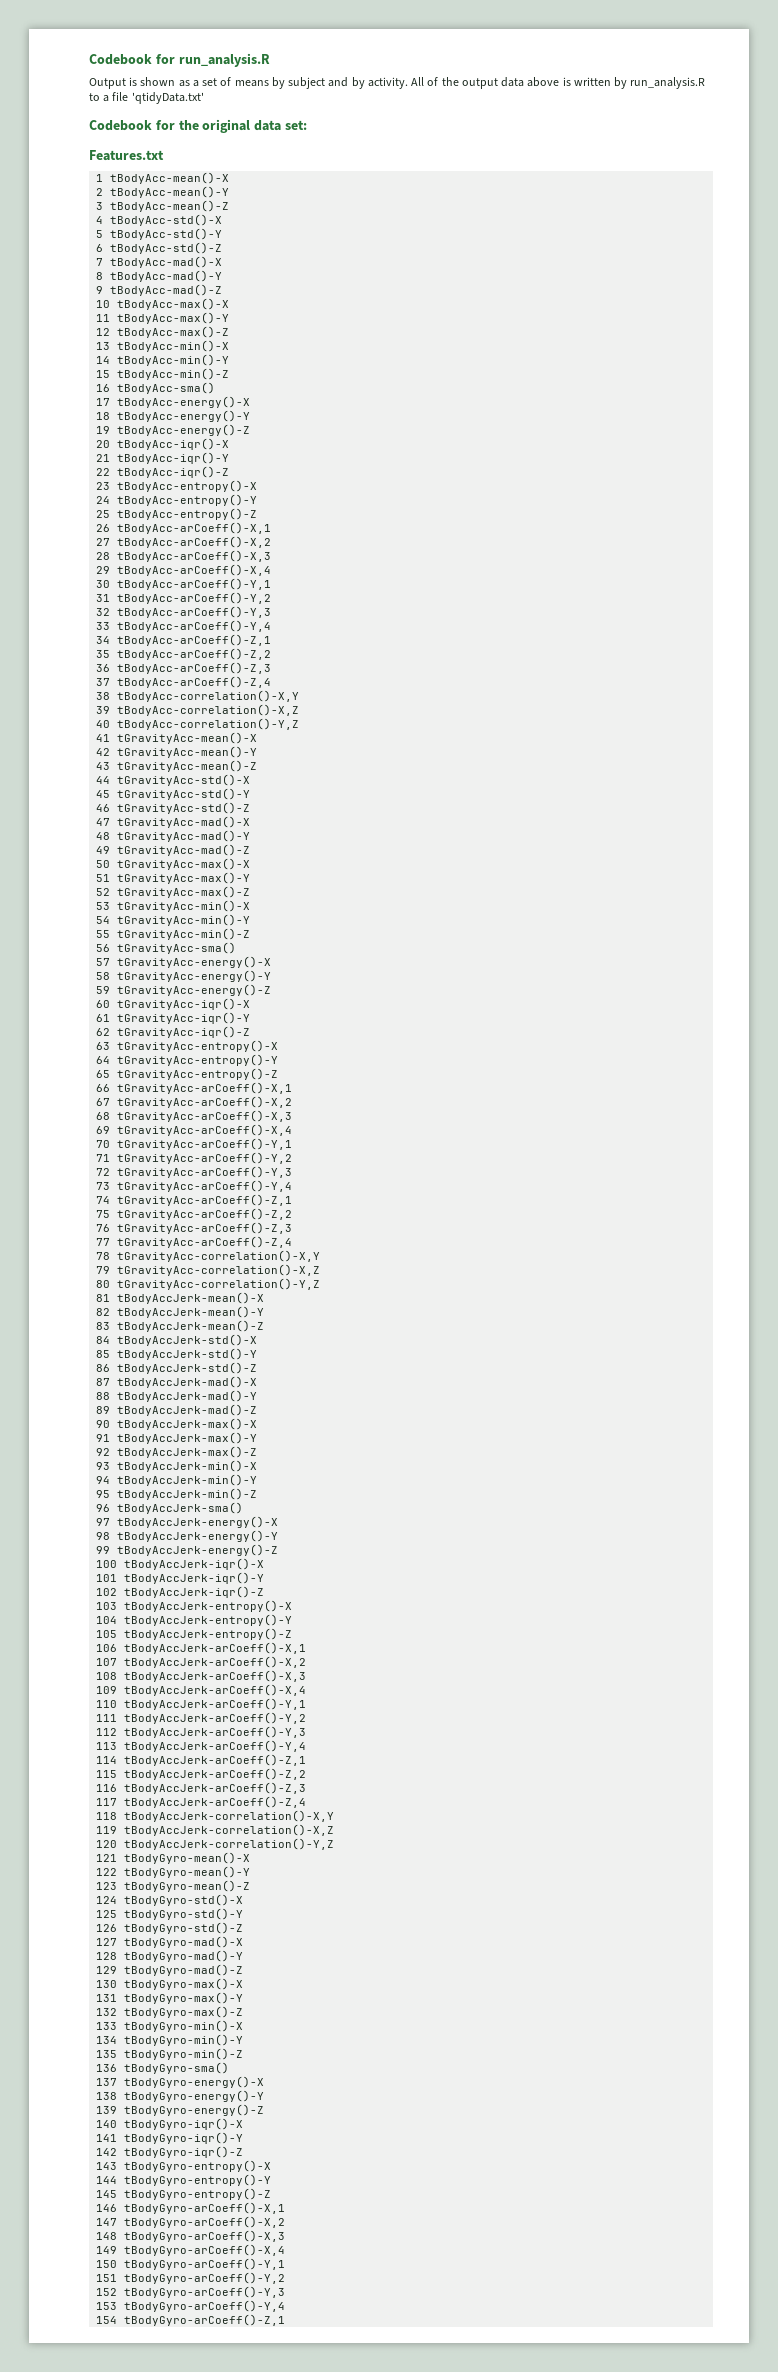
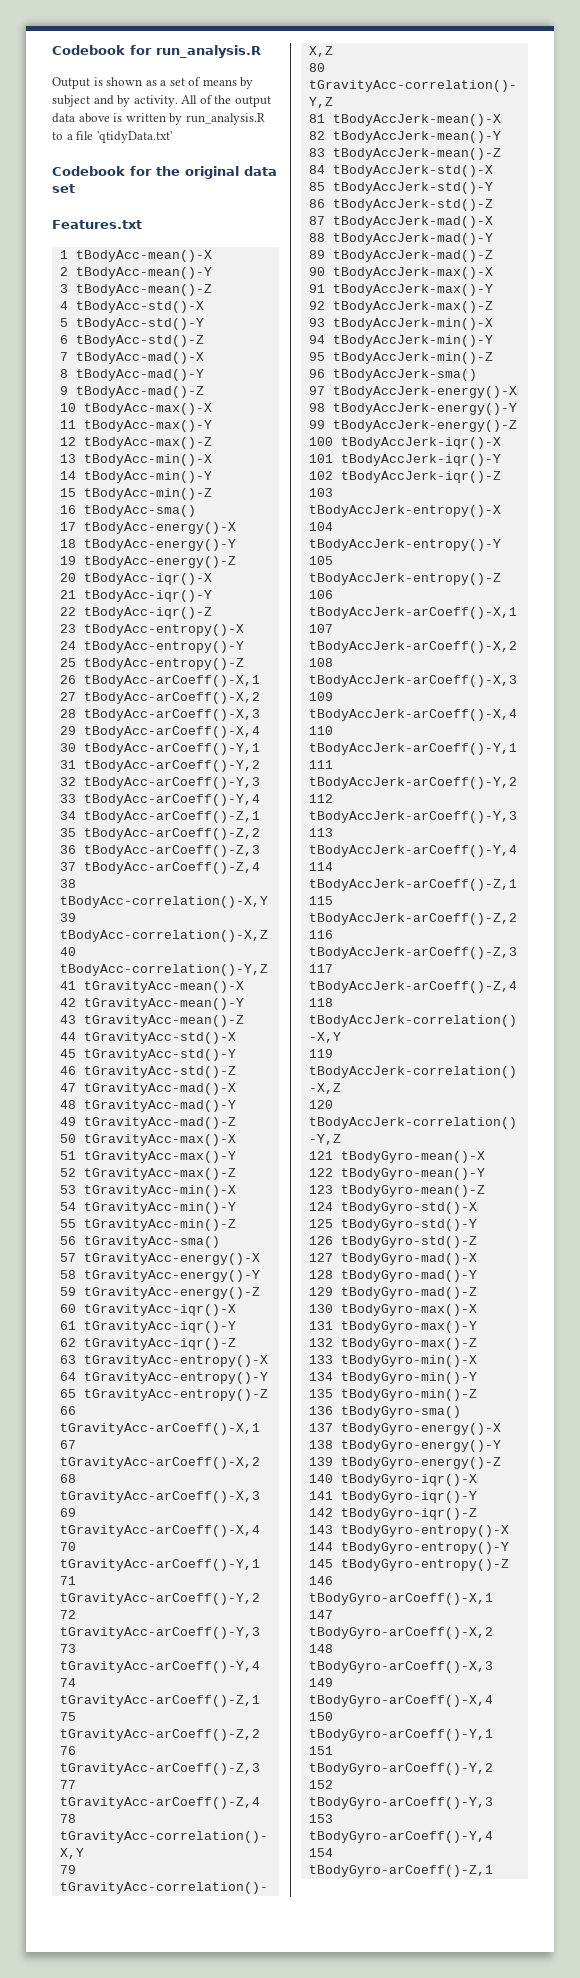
[284,120,307,130] set: -> [52,184,75,193] set

